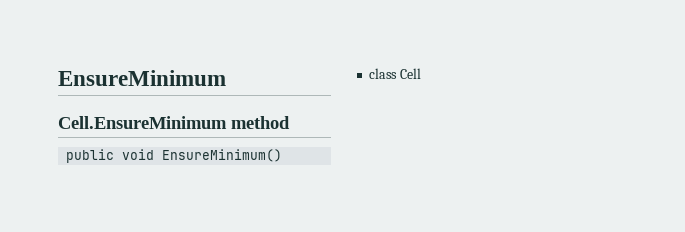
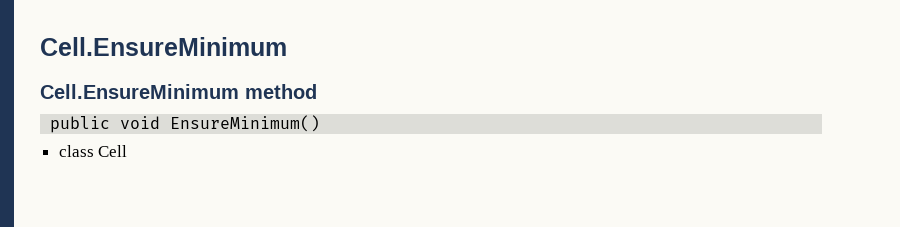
[58,70,226,86] EnsureMinimum -> [40,37,287,56] Cell.EnsureMinimum

